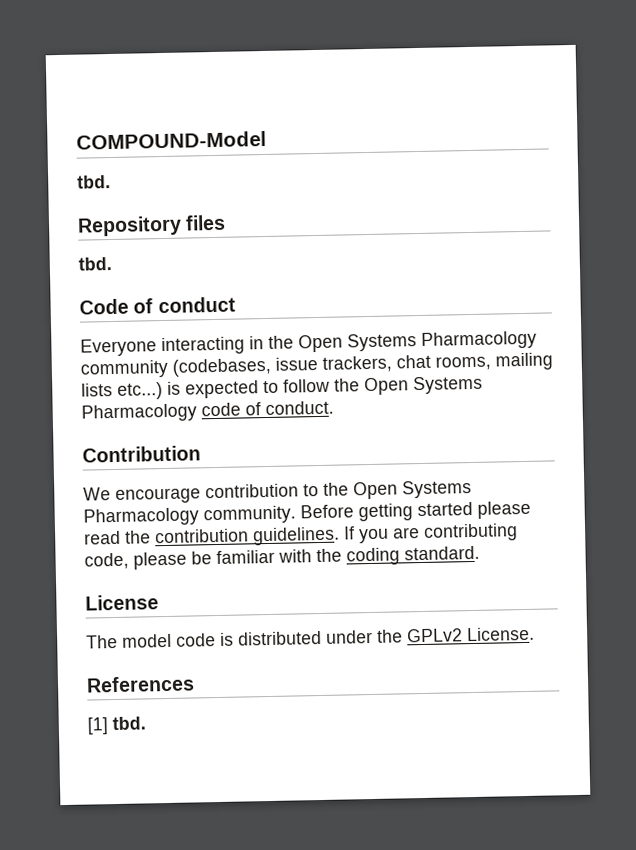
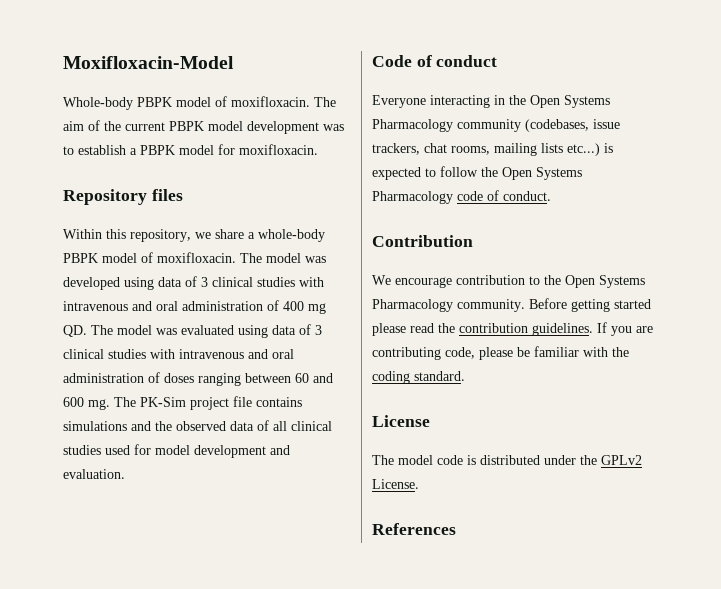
[76,130,267,150] [77,175,111,189] [77,214,227,237] [78,257,112,271] COMPOUND-Model // tbd. // Repository files // tbd. -> [63,56,234,69] [63,96,336,110] [63,120,344,134] [63,144,318,155] [63,189,183,205] [63,229,325,242] [63,252,326,263] [63,276,324,290] [63,300,326,314] [63,324,322,338] [63,349,294,359] [63,372,333,386] [63,396,302,410] [63,420,332,431] [63,444,290,458] [63,469,125,479] Moxifloxacin-Model // Whole-body PBPK model of moxifloxacin. The aim of the current PBPK model development was to establish a PBPK model for moxifloxacin. // Repository files // Within this repository, we share a whole-body PBPK model of moxifloxacin. The model was developed using data of 3 clinical studies with intravenous and oral administration of 400 mg QD. The model was evaluated using data of 3 clinical studies with intravenous and oral administration of doses ranging between 60 and 600 mg. The PK-Sim project file contains simulations and the observed data of all clinical studies used for model development and evaluation.
[87,716,146,735] // [1] tbd. -> (456, 529) none

